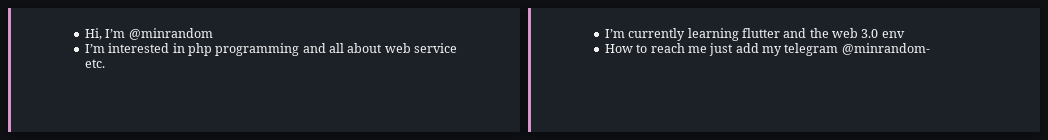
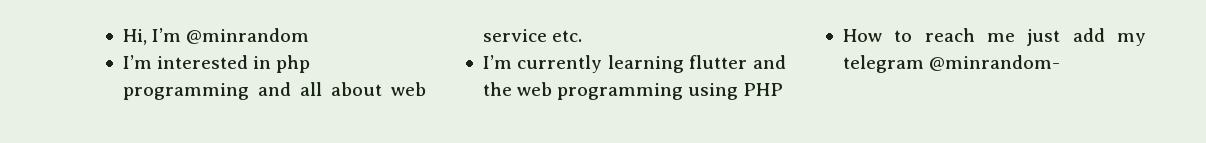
[861,29,905,38] 3.0 env -> [557,83,784,100] programming using PHP

